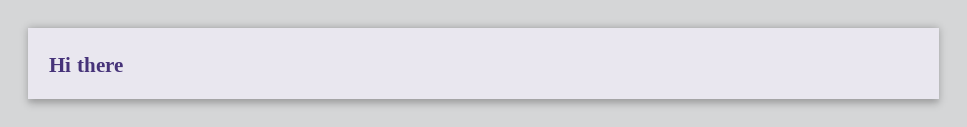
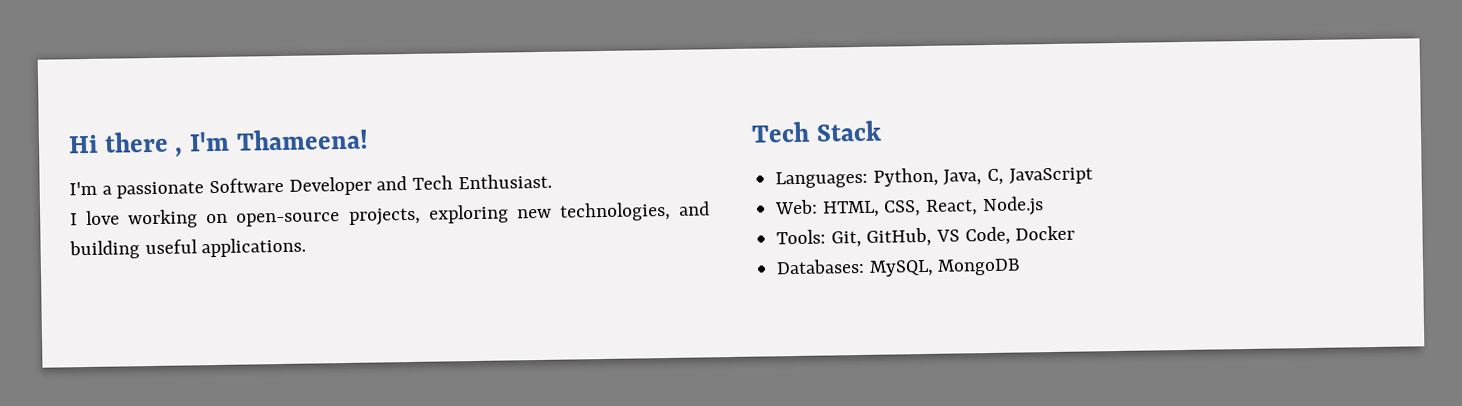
(123, 64) none -> [175,128,369,158] [69,173,552,199] [70,201,710,229] [69,237,307,260] [751,120,882,143] [775,167,1093,189] [774,196,1044,218] [776,225,1076,248] [776,258,1021,277] , I'm Thameena! // I'm a passionate Software Developer and Tech Enthusiast. // I love working on open-source projects, exploring new technologies, and building useful applications. // Tech Stack // Languages: Python, Java, C, JavaScript // Web: HTML, CSS, React, Node.js // Tools: Git, GitHub, VS Code, Docker // Databases: MySQL, MongoDB

